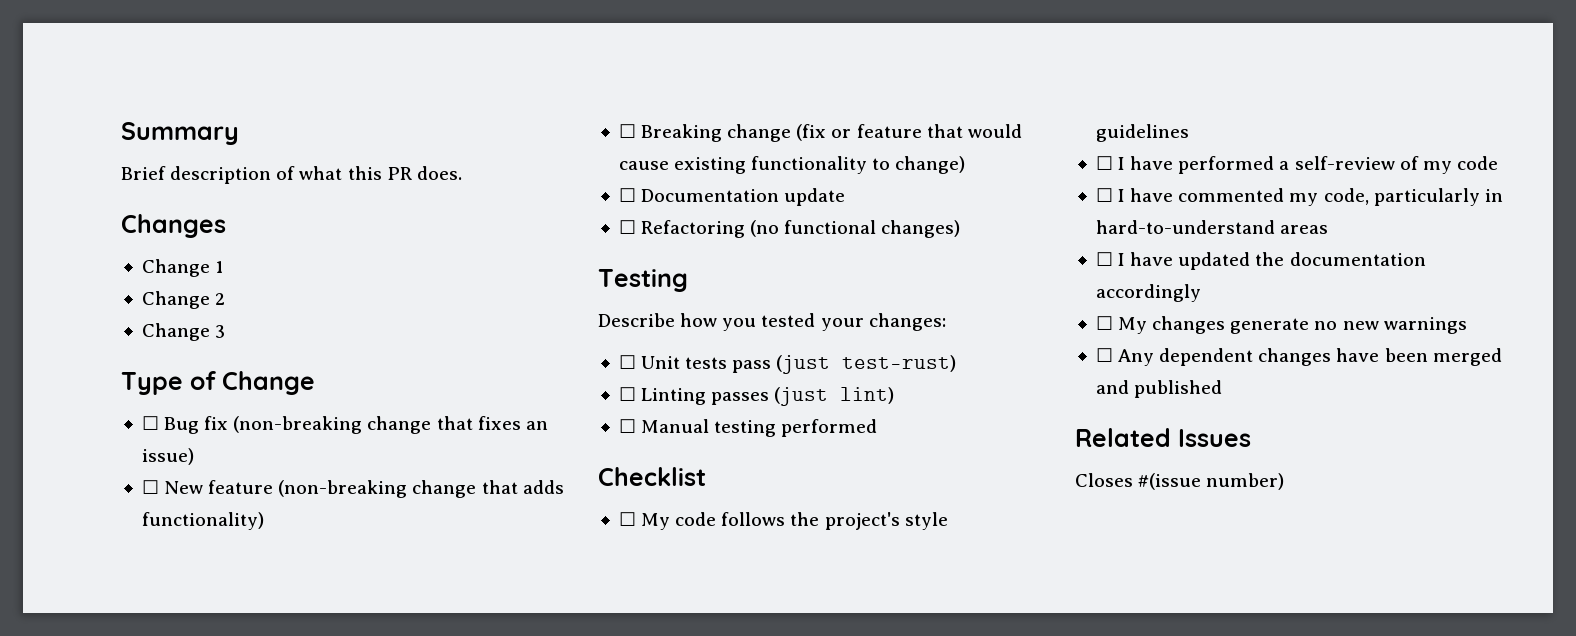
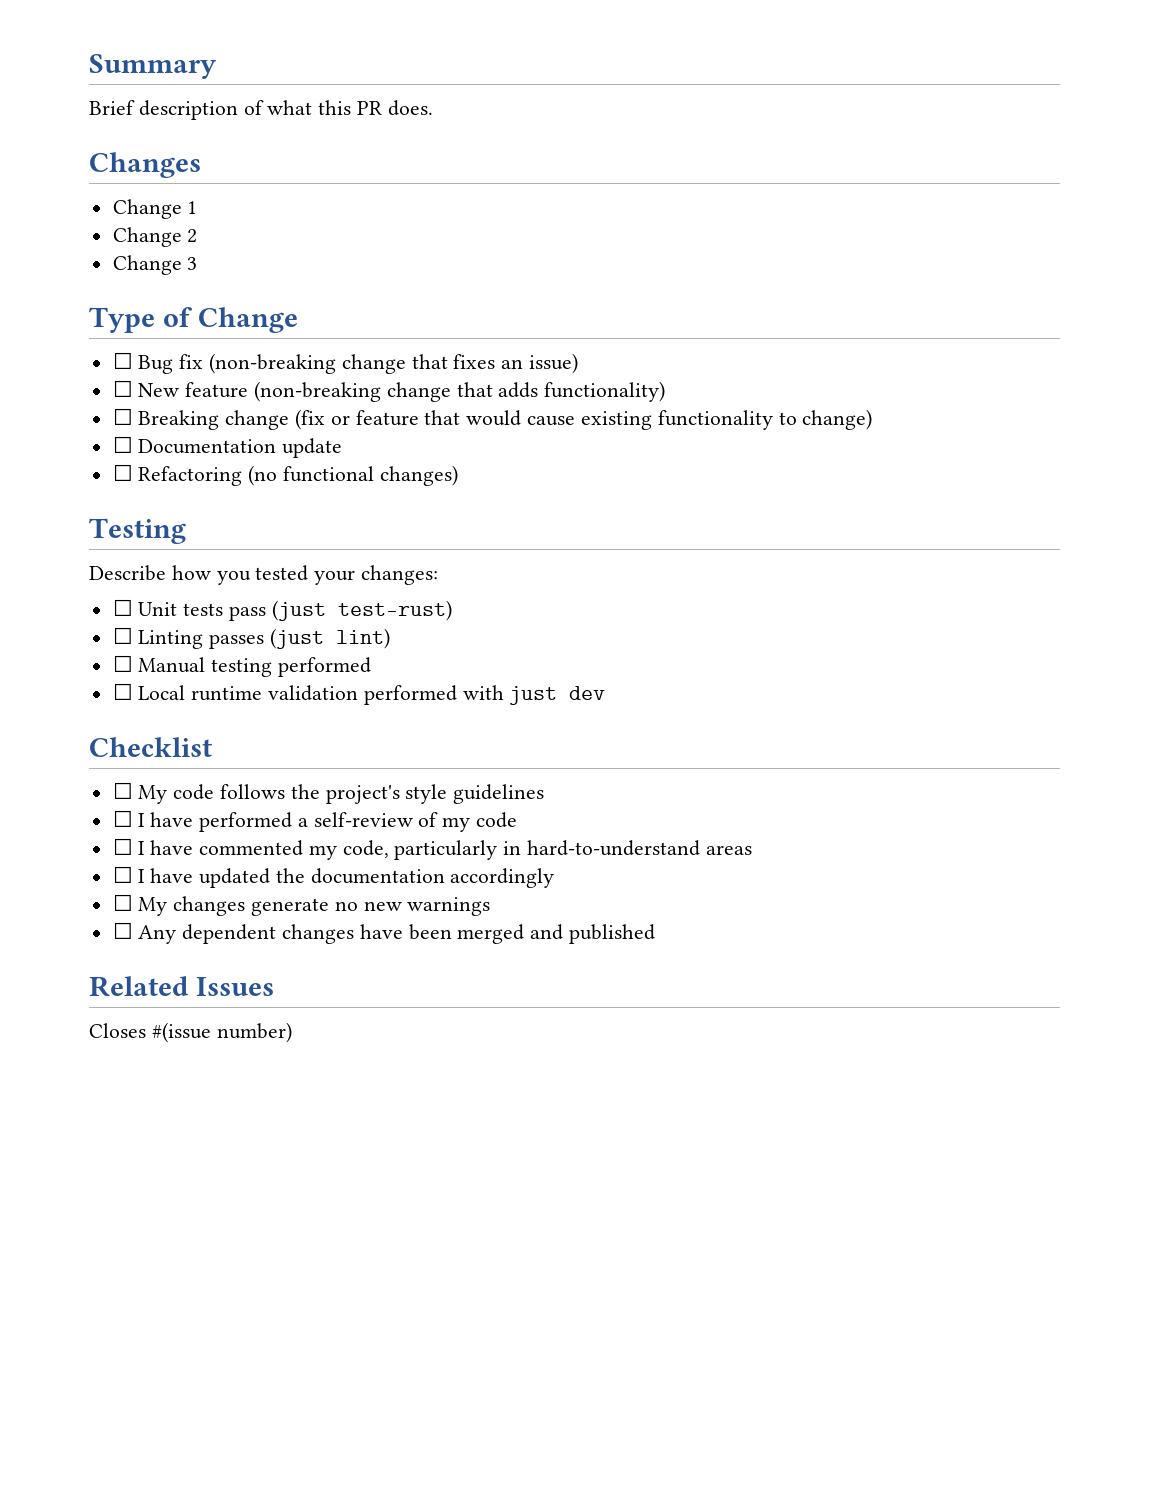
(878, 428) none -> [112,683,606,705] // ☐ Local runtime validation performed with just dev

